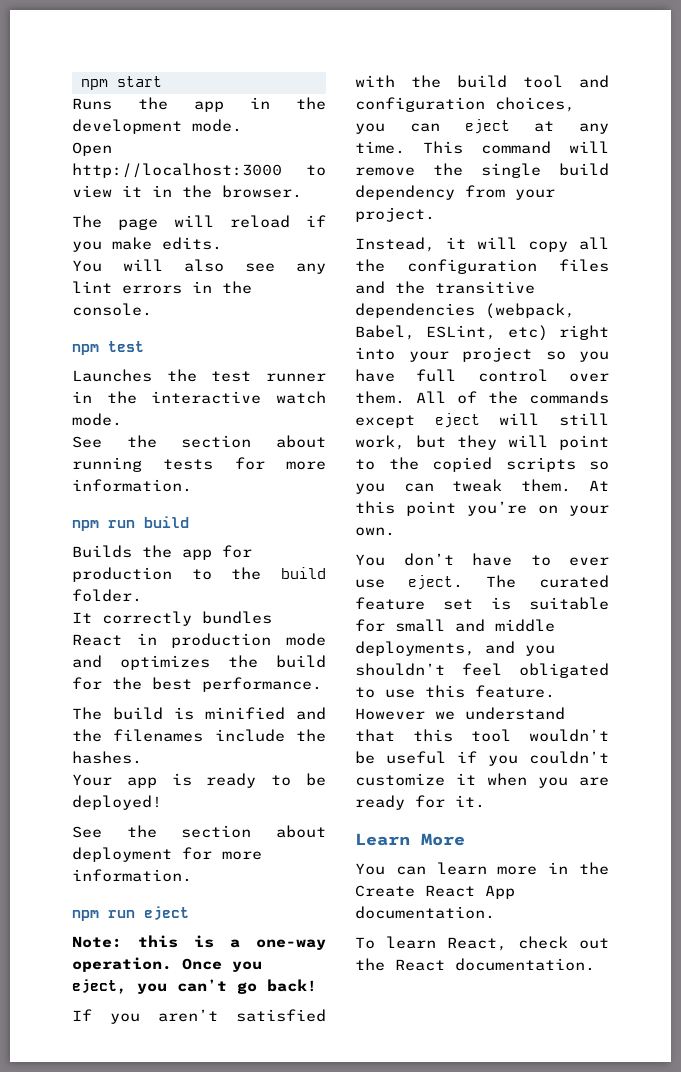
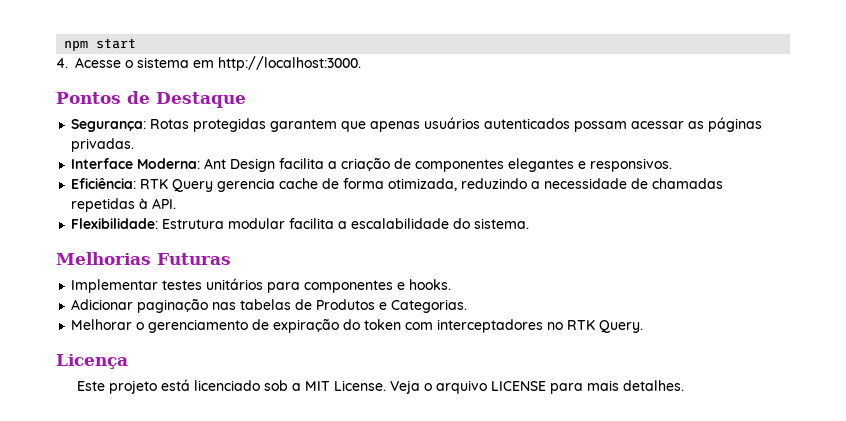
[72,97,326,112] [72,119,242,134] [72,142,112,156] [72,163,326,178] [72,185,302,198] [72,215,326,230] [72,237,222,252] [72,259,326,274] [72,281,252,294] [72,303,152,316] [72,341,144,355] [72,369,326,382] [72,391,326,404] [72,413,122,426] [72,435,326,448] [72,457,326,472] [72,479,192,492] [72,516,189,531] [72,545,252,560] [72,567,326,582] [72,589,142,602] [72,611,272,626] [72,633,326,648] [72,655,326,670] [72,677,322,692] [72,707,326,720] [72,729,326,742] [72,751,142,764] [72,773,326,788] [72,795,162,810] [72,825,326,838] [72,847,262,862] [72,869,192,882] [72,906,189,921] [72,935,326,950] [72,957,262,972] [72,979,317,994] [72,1009,326,1024] [355,75,609,88] [355,97,575,112] [355,119,609,134] [355,141,609,154] [355,163,609,178] [355,185,555,200] [355,207,435,222] [355,237,609,252] [355,259,609,274] [355,281,535,294] [355,303,575,319] [355,325,609,341] [355,347,609,362] [355,369,609,382] [355,391,609,404] [355,413,609,428] [355,435,609,450] [355,457,609,472] [355,479,609,494] [355,501,609,516] [355,527,395,536] [355,553,609,566] [355,575,609,590] [355,597,609,610] [355,619,555,632] [355,641,555,656] [355,663,609,678] [355,685,555,698] [355,707,565,720] [355,729,609,742] [355,751,609,766] [355,773,609,788] [355,795,485,810] [355,833,465,846] [355,862,609,875] [355,885,515,899] [355,906,495,919] [355,936,609,951] [355,958,595,971] Runs the app in the development mode. // Open http://localhost:3000 to view it in the browser. // The page will reload if you make edits. // You will also see any lint errors in the console. // npm test // Launches the test runner in the interactive watch mode. // See the section about running tests for more information. // npm run build // Builds the app for production to the build folder. // It correctly bundles React in production mode and optimizes the build for the best performance. // The build is minified and the filenames include the hashes. // Your app is ready to be deployed! // See the section about deployment for more information. // npm run eject // Note: this is a one-way operation. Once you eject, you can’t go back! // If you aren’t satisfied with the build tool and configuration choices, you can eject at any time. This command will remove the single build dependency from your project. // Instead, it will copy all the configuration files and the transitive dependencies (webpack, Babel, ESLint, etc) right into your project so you have full control over them. All of the commands except eject will still work, but they will point to the copied scripts so you can tweak them. At this point you’re on your own. // You don’t have to ever use eject. The curated feature set is suitable for small and middle deployments, and you shouldn’t feel obligated to use this feature. However we understand that this tool wouldn’t be useful if you couldn’t customize it when you are ready for it. // Learn More // You can learn more in the Create React App documentation. // To learn React, check out the React documentation. -> [56,56,361,71] [56,91,246,108] [71,117,763,132] [71,138,135,152] [71,157,673,172] [71,178,724,192] [71,198,177,212] [71,218,530,229] [56,252,231,265] [71,278,452,293] [71,298,468,313] [71,318,644,333] [56,354,128,369] [76,379,684,394] 4. Acesse o sistema em http://localhost:3000. // Pontos de Destaque // Segurança: Rotas protegidas garantem que apenas usuários autenticados possam acessar as páginas privadas. // Interface Moderna: Ant Design facilita a criação de componentes elegantes e responsivos. // Eficiência: RTK Query gerencia cache de forma otimizada, reduzindo a necessidade de chamadas repetidas à API. // Flexibilidade: Estrutura modular facilita a escalabilidade do sistema. // Melhorias Futuras // Implementar testes unitários para componentes e hooks. // Adicionar paginação nas tabelas de Produtos e Categorias. // Melhorar o gerenciamento de expiração do token com interceptadores no RTK Query. // Licença // Este projeto está licenciado sob a MIT License. Veja o arquivo LICENSE para mais detalhes.

